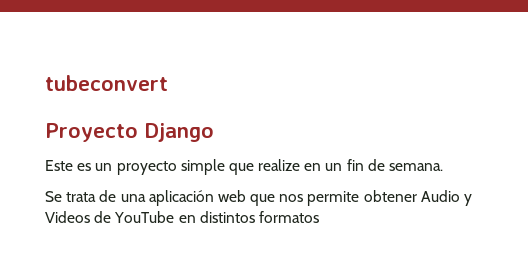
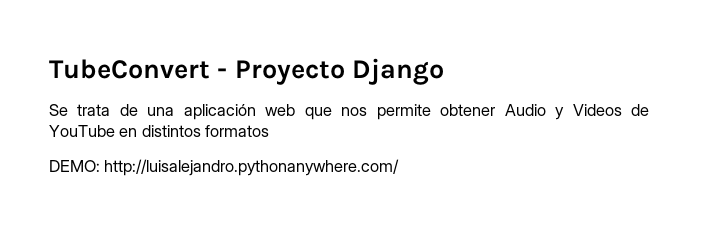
[45,75,168,91] tubeconvert // -> [49,59,228,79] TubeConvert -
[45,159,444,175] // Este es un proyecto simple que realize en un fin de semana. -> (444, 71) none
(319, 217) none -> [49,159,400,176] // DEMO: http://luisalejandro.pythonanywhere.com/

